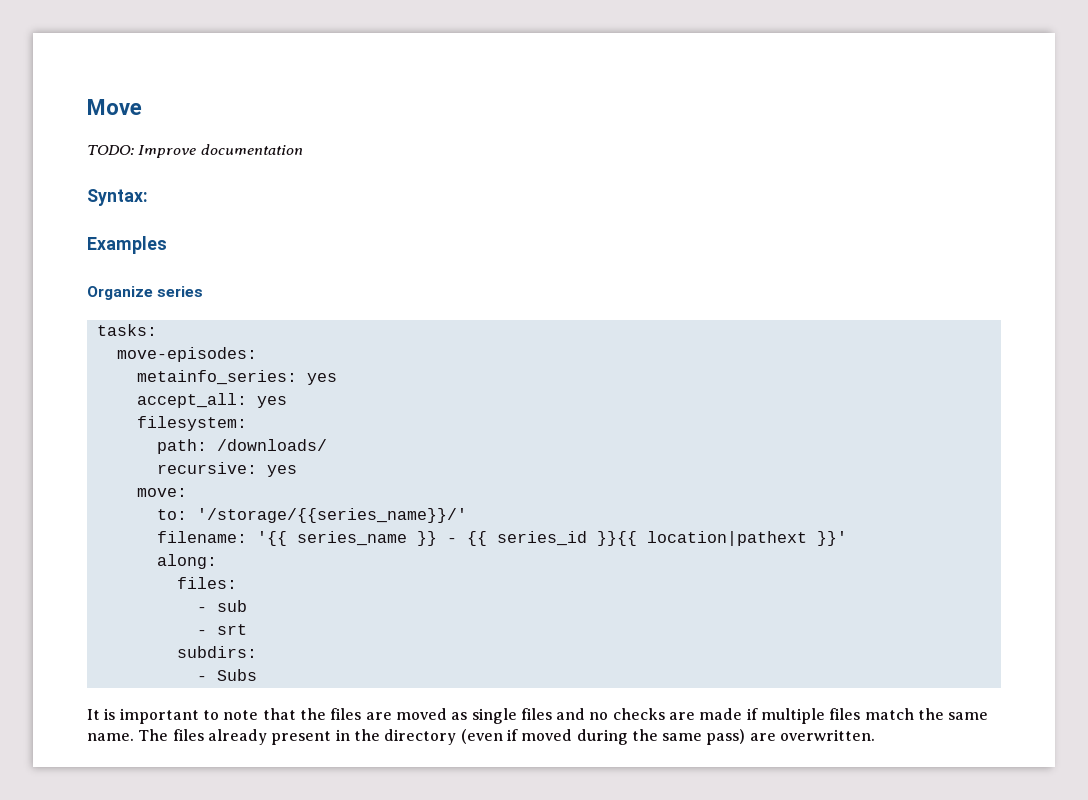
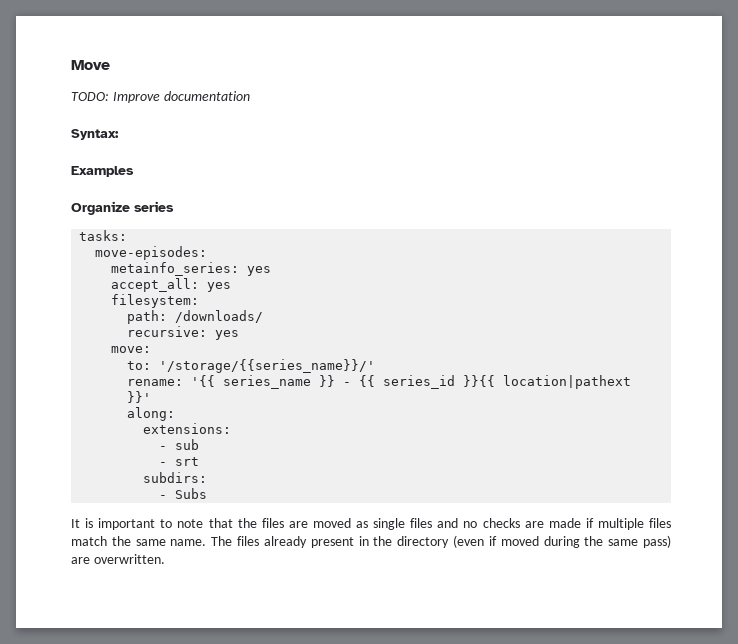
[156,531,247,543] filename: -> [127,379,184,386] rename:
[176,577,237,589] files: -> [143,423,232,434] extensions:

